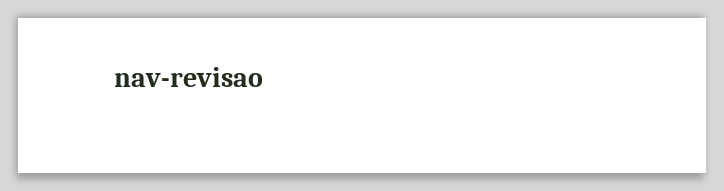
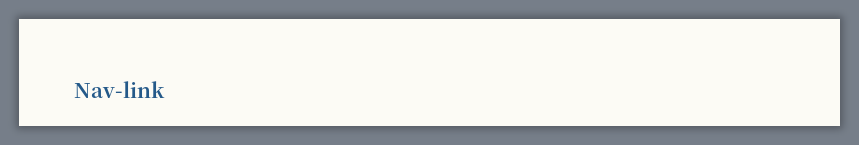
[114,67,263,87] nav-revisao -> [74,81,165,98] Nav-link

